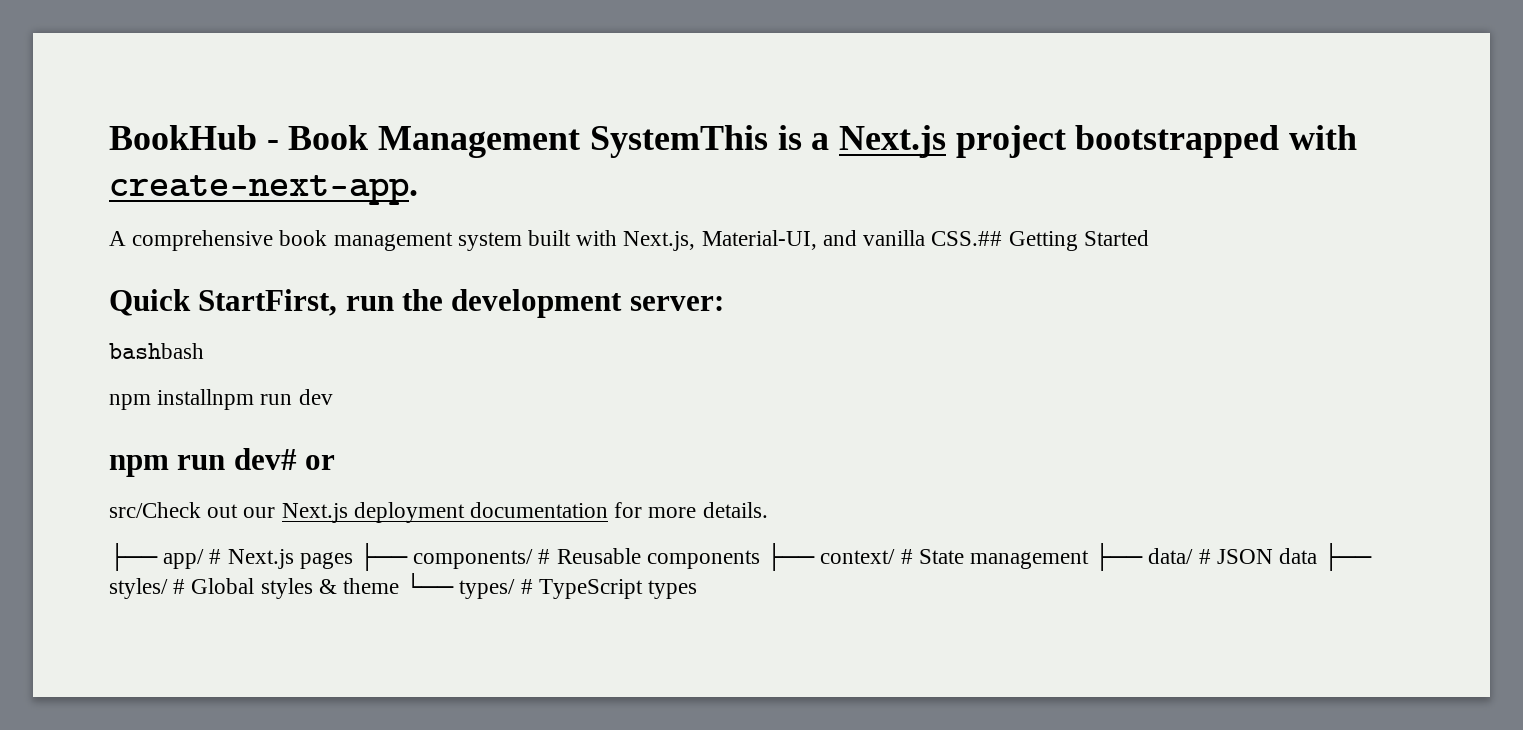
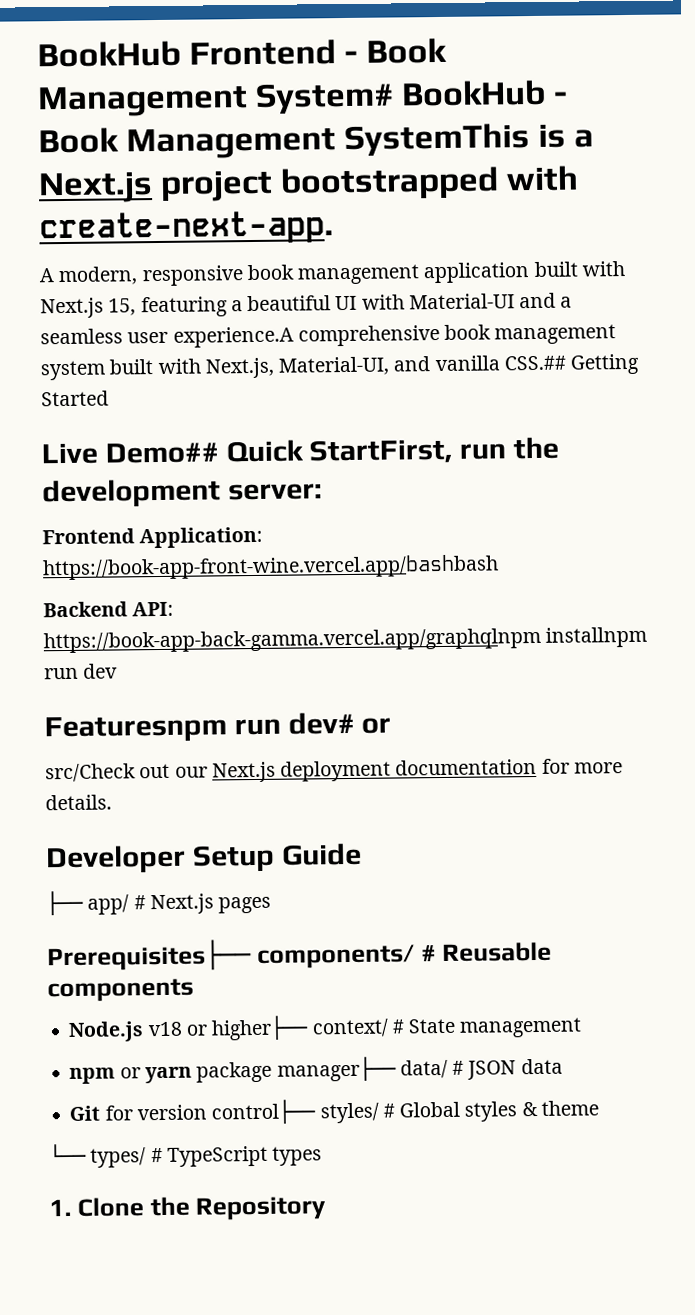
[109,125,257,150] BookHub -> [37,37,448,68] [37,79,547,118] BookHub Frontend - Book Management System# BookHub
(126, 238) none -> [58,261,625,287] [40,292,573,319] [40,326,294,348] modern, responsive book management application built with Next.js 15, featuring a beautiful UI with Material-UI and a seamless user experience.A
(1149, 238) none -> [41,442,219,465] Live Demo##
[109,343,204,359] [109,394,151,410] bashbash // npm -> [42,526,264,549] [42,554,499,581] [43,601,175,618] [43,627,541,654] Frontend Application: https://book-app-front-wine.vercel.app/bashbash // Backend API: https://book-app-back-gamma.vercel.app/graphqlnpm
[109,455,169,477] npm -> [44,715,227,744] Featuresnpm
(768, 510) none -> [45,842,362,875] // Developer Setup Guide
[359,543,409,571] ├── -> [47,939,252,973] // Prerequisites├──
[766,543,816,571] ├── -> [68,1015,310,1042] // Node.js v18 or higher├──
[1094,543,1144,571] ├── -> [69,1056,397,1084] // npm or yarn package manager├──
[1323,543,1373,571] ├── -> [69,1099,317,1125] // Git for version control├──
(400, 586) none -> (599, 1108) //
(698, 589) none -> [49,1196,327,1221] // 1. Clone the Repository

